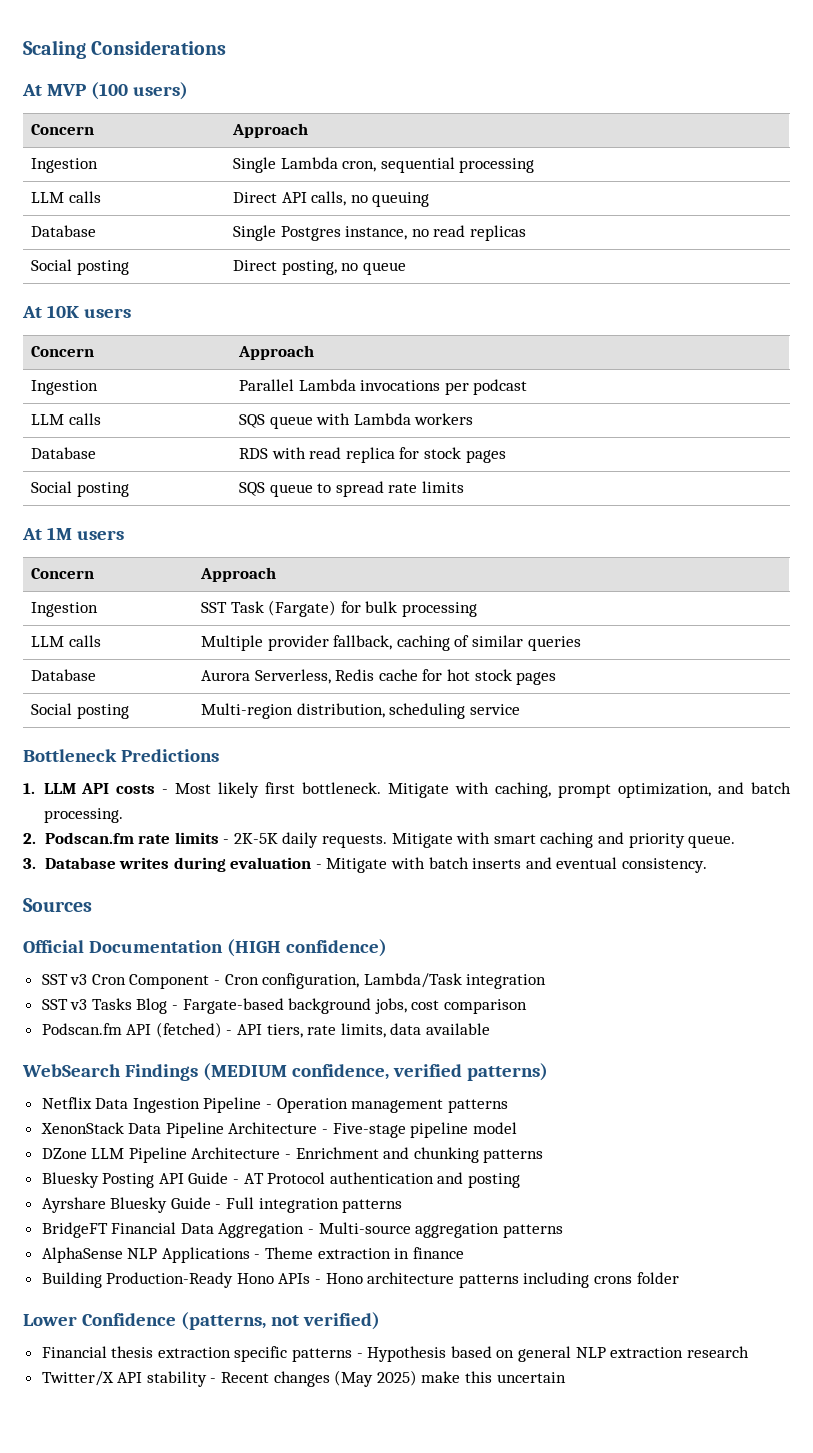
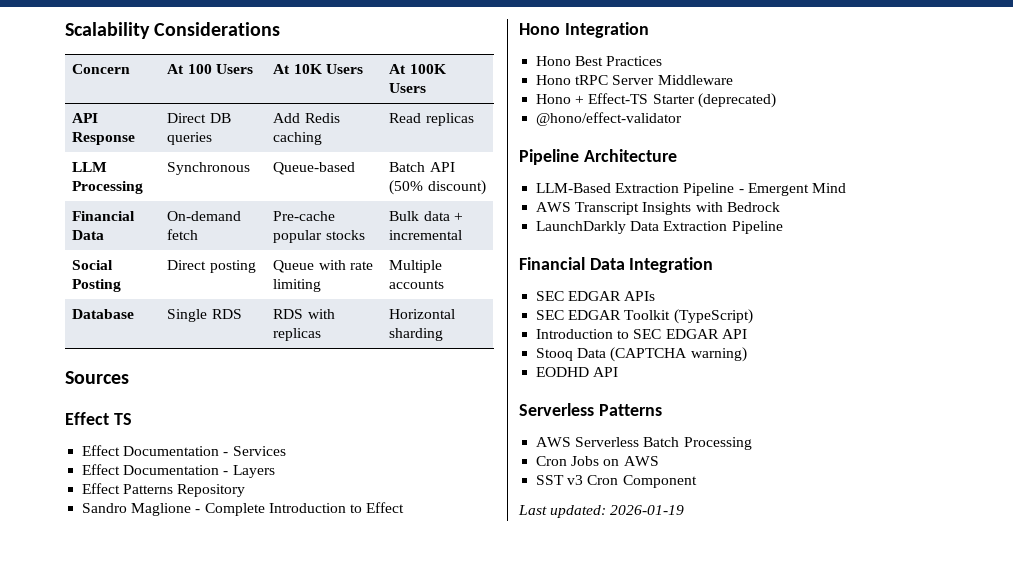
[23,40,86,59] Scaling -> [65,22,150,39] Scalability
[22,82,188,100] [31,124,95,135] [232,123,309,138] [31,158,99,173] [233,157,535,173] [31,191,101,203] [233,191,430,207] [31,225,97,237] [233,225,526,241] [31,259,129,275] [233,260,406,275] [22,305,131,318] [31,346,95,357] [238,345,315,360] [31,380,99,395] [239,379,528,395] [31,413,101,425] [239,413,474,429] [31,447,97,459] [239,447,506,463] [31,481,129,497] [239,481,464,497] [22,527,124,540] [31,568,95,579] [200,567,277,582] [31,602,99,617] [201,600,477,617] [31,635,101,647] [201,635,581,651] [31,669,97,681] [201,669,557,685] [31,703,129,719] [201,703,520,719] [23,749,219,762] [23,782,791,798] [43,808,123,823] [23,832,736,848] [23,857,707,873] [23,898,92,912] [23,939,387,957] [41,973,547,989] [41,998,528,1014] [41,1022,491,1038] [22,1063,548,1081] [41,1097,508,1113] [40,1122,517,1138] [41,1147,544,1163] [41,1172,521,1188] [41,1197,403,1213] [41,1222,563,1238] [41,1247,464,1263] [41,1272,679,1288] [23,1312,380,1330] [41,1346,749,1362] [41,1370,566,1387] // At MVP (100 users) // Concern | Approach // Ingestion | Single Lambda cron, sequential processing // LLM calls | Direct API calls, no queuing // Database | Single Postgres instance, no read replicas // Social posting | Direct posting, no queue // At 10K users // Concern | Approach // Ingestion | Parallel Lambda invocations per podcast // LLM calls | SQS queue with Lambda workers // Database | RDS with read replica for stock pages // Social posting | SQS queue to spread rate limits // At 1M users // Concern | Approach // Ingestion | SST Task (Fargate) for bulk processing // LLM calls | Multiple provider fallback, caching of similar queries // Database | Aurora Serverless, Redis cache for hot stock pages // Social posting | Multi-region distribution, scheduling service // Bottleneck Predictions // 1. LLM API costs - Most likely first bottleneck. Mitigate with caching, prompt optimization, and batch processing. // 2. Podscan.fm rate limits - 2K-5K daily requests. Mitigate with smart caching and priority queue. // 3. Database writes during evaluation - Mitigate with batch inserts and eventual consistency. // Sources // Official Documentation (HIGH confidence) // SST v3 Cron Component - Cron configuration, Lambda/Task integration // SST v3 Tasks Blog - Fargate-based background jobs, cost comparison // Podscan.fm API (fetched) - API tiers, rate limits, data available // WebSearch Findings (MEDIUM confidence, verified patterns) // Netflix Data Ingestion Pipeline - Operation management patterns // XenonStack Data Pipeline Architecture - Five-stage pipeline model // DZone LLM Pipeline Architecture - Enrichment and chunking patterns // Bluesky Posting API Guide - AT Protocol authentication and posting // Ayrshare Bluesky Guide - Full integration patterns // BridgeFT Financial Data Aggregation - Multi-source aggregation patterns // AlphaSense NLP Applications - Theme extraction in finance // Building Production-Ready Hono APIs - Hono architecture patterns including crons folder // Lower Confidence (patterns, not verified) // Financial thesis extraction specific patterns - Hypothesis based on general NLP extraction research // Twitter/X API stability - Recent changes (May 2025) make this uncertain -> [72,64,131,74] [167,64,253,74] [273,64,363,74] [389,64,446,74] [389,83,427,93] [72,113,99,123] [72,132,136,145] [167,113,231,123] [167,132,213,145] [273,113,340,123] [273,132,323,145] [389,113,474,126] [72,162,108,172] [72,181,144,194] [167,162,251,175] [273,162,356,175] [389,162,455,172] [389,180,486,195] [72,211,136,221] [72,230,105,240] [167,211,242,221] [167,229,199,240] [273,211,336,221] [273,230,365,243] [389,211,463,221] [389,230,463,240] [72,260,114,270] [72,279,122,292] [167,260,256,273] [273,260,373,273] [273,279,322,292] [389,260,443,273] [389,280,445,289] [72,309,135,319] [167,309,242,322] [273,309,335,319] [273,328,322,341] [389,309,456,319] [389,328,444,341] [65,371,129,384] [65,412,132,425] [82,445,286,456] [82,464,275,478] [82,483,246,497] [82,502,405,516] [519,22,649,38] [536,56,663,66] [536,75,733,85] [536,93,776,108] [536,112,683,126] [519,149,677,165] [536,183,846,196] [536,202,780,215] [536,221,783,234] [519,257,714,273] [536,291,656,301] [536,309,753,324] [536,329,747,339] [536,347,747,362] [536,367,619,377] [519,403,662,416] [536,437,752,450] [536,456,659,466] [536,475,697,488] [518,505,685,518] // Concern | At 100 Users | At 10K Users | At 100K Users // API Response | Direct DB queries | Add Redis caching | Read replicas // LLM Processing | Synchronous | Queue-based | Batch API (50% discount) // Financial Data | On-demand fetch | Pre-cache popular stocks | Bulk data + incremental // Social Posting | Direct posting | Queue with rate limiting | Multiple accounts // Database | Single RDS | RDS with replicas | Horizontal sharding // Sources // Effect TS // Effect Documentation - Services // Effect Documentation - Layers // Effect Patterns Repository // Sandro Maglione - Complete Introduction to Effect // Hono Integration // Hono Best Practices // Hono tRPC Server Middleware // Hono + Effect-TS Starter (deprecated) // @hono/effect-validator // Pipeline Architecture // LLM-Based Extraction Pipeline - Emergent Mind // AWS Transcript Insights with Bedrock // LaunchDarkly Data Extraction Pipeline // Financial Data Integration // SEC EDGAR APIs // SEC EDGAR Toolkit (TypeScript) // Introduction to SEC EDGAR API // Stooq Data (CAPTCHA warning) // EODHD API // Serverless Patterns // AWS Serverless Batch Processing // Cron Jobs on AWS // SST v3 Cron Component // Last updated: 2026-01-19

